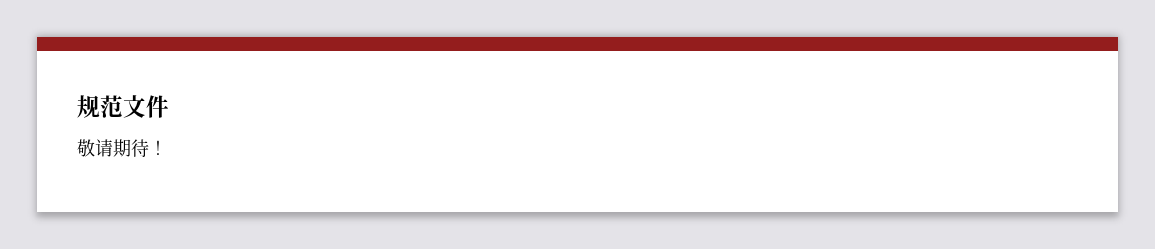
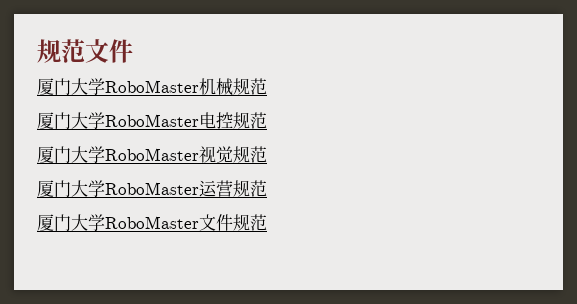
[77,139,167,157] 敬请期待！ -> [37,78,267,96] [37,112,267,129] [37,146,267,163] [37,180,267,197] [37,214,267,231] 厦门大学RoboMaster机械规范 // 厦门大学RoboMaster电控规范 // 厦门大学RoboMaster视觉规范 // 厦门大学RoboMaster运营规范 // 厦门大学RoboMaster文件规范

